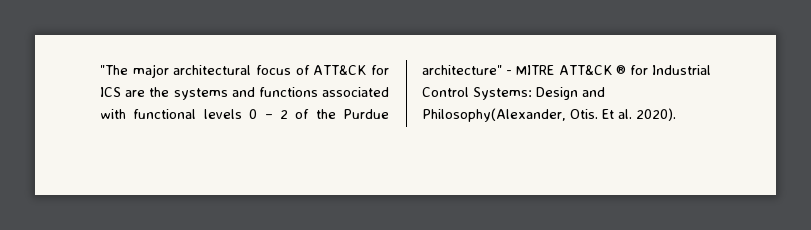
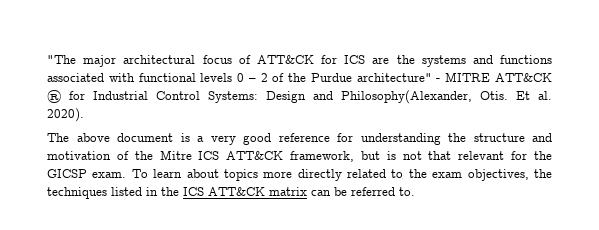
(676, 114) none -> [47,133,552,145] [47,150,553,162] [47,169,552,181] [47,187,415,199] // The above document is a very good reference for understanding the structure and motivation of the Mitre ICS ATT&CK framework, but is not that relevant for the GICSP exam. To learn about topics more directly related to the exam objectives, the techniques listed in the ICS ATT&CK matrix can be referred to.

